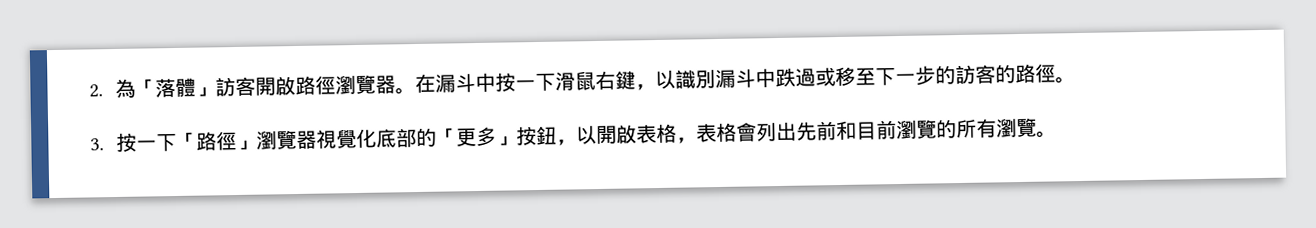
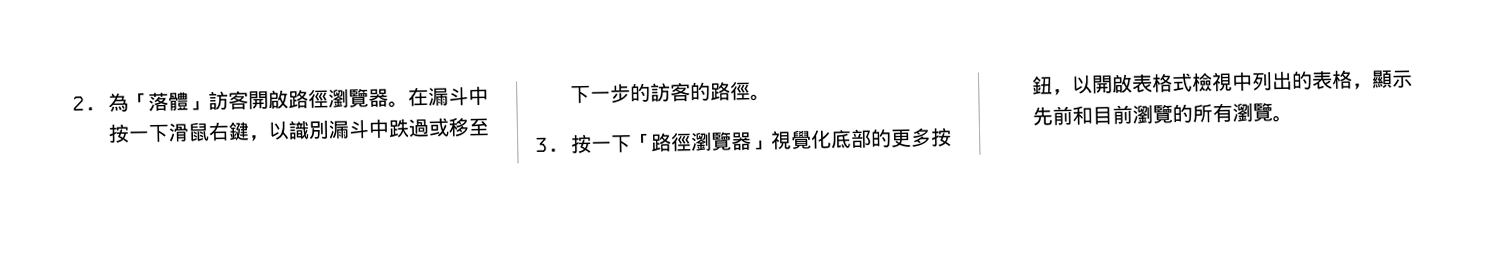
[236,129,318,150] 」瀏覽器 -> [689,131,772,152] 瀏覽器」
[436,126,518,147] 「更多」 -> [889,127,932,148] 更多
[676,121,798,144] ，表格會列出 -> [1170,69,1413,93] 式檢視中列出的表格，顯示

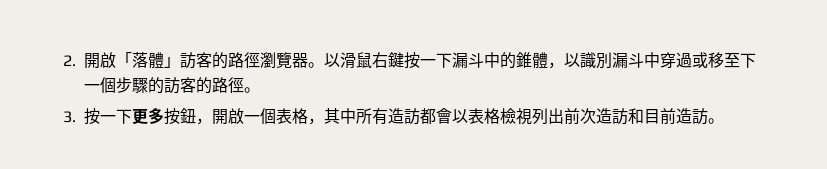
[107,92,129,112] 為 -> [84,52,117,69] 開啟
[247,89,289,110] 開啟 -> [212,52,229,69] 的
[407,85,489,107] [107,121,250,143] 在漏斗中按一下滑鼠右鍵 -> [324,52,549,69] 以滑鼠右鍵按一下漏斗中的錐體
[387,118,410,138] 跌 -> [660,52,677,69] 穿
[609,83,631,104] 步 -> [100,77,149,93] 個步驟
[630,127,952,152] [1030,69,1413,96] [1031,102,1273,126] 「路徑瀏覽器」視覺化底部的更多按鈕，以開啟表格式檢視中列出的表格，顯示先前和目前瀏覽的所有瀏覽 -> [132,108,709,125] 更多按鈕，開啟一個表格，其中所有造訪都會以表格檢視列出前次造訪和目前造訪

